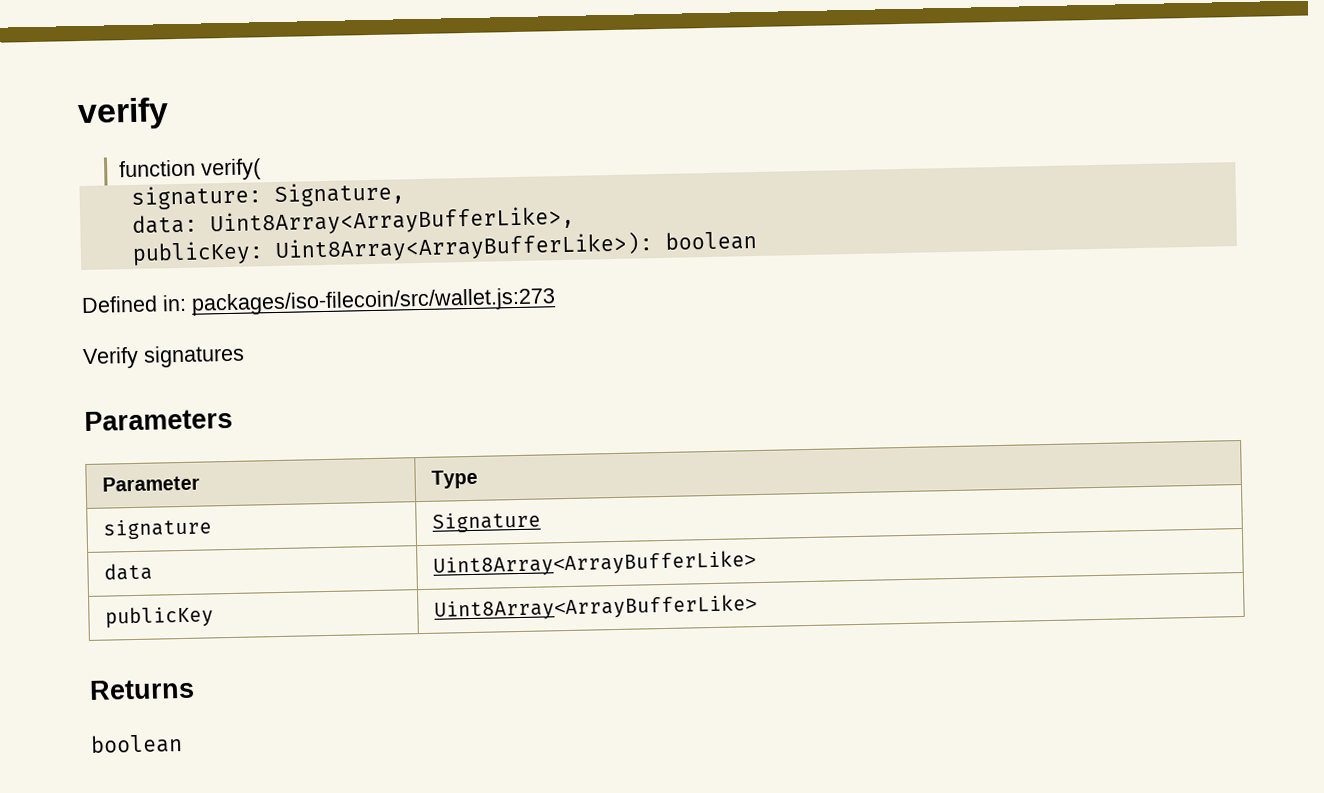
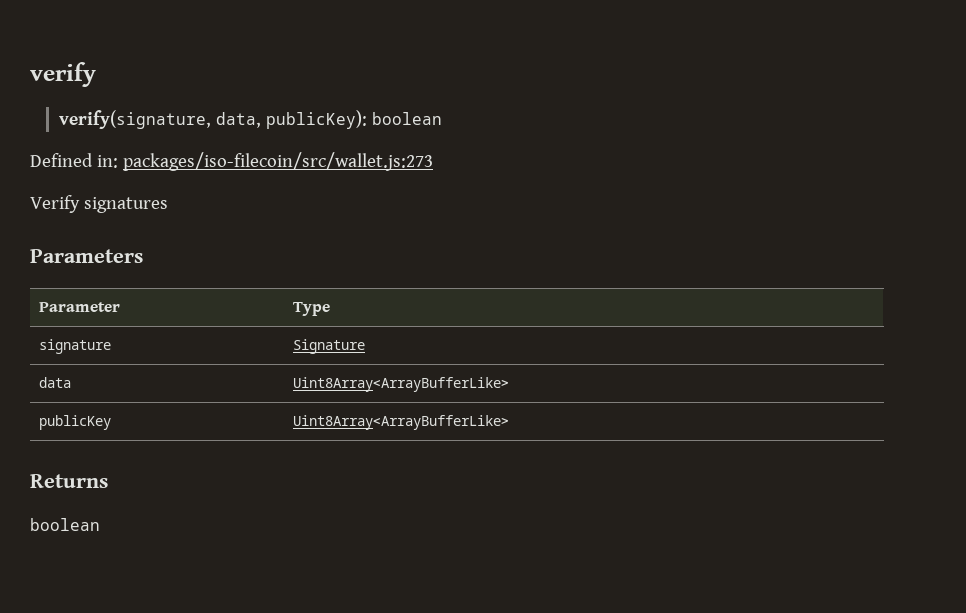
[117,158,262,181] [130,181,405,210] [131,205,575,237] [131,231,654,266] function verify( // signature: Signature, // data: Uint8Array<ArrayBufferLike>, // publicKey: Uint8Array<ArrayBufferLike>): -> [58,110,367,129] verify(signature, data, publicKey):

